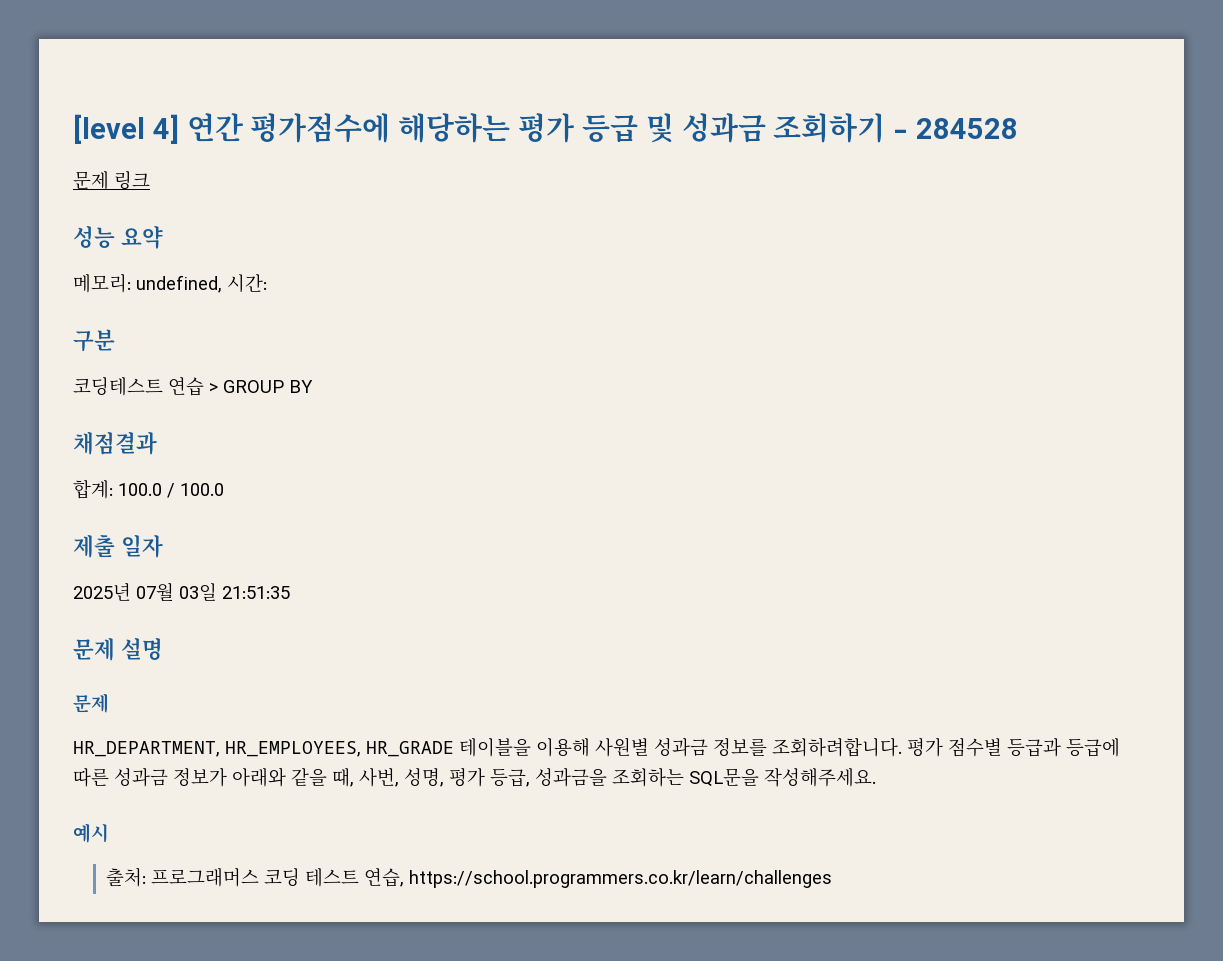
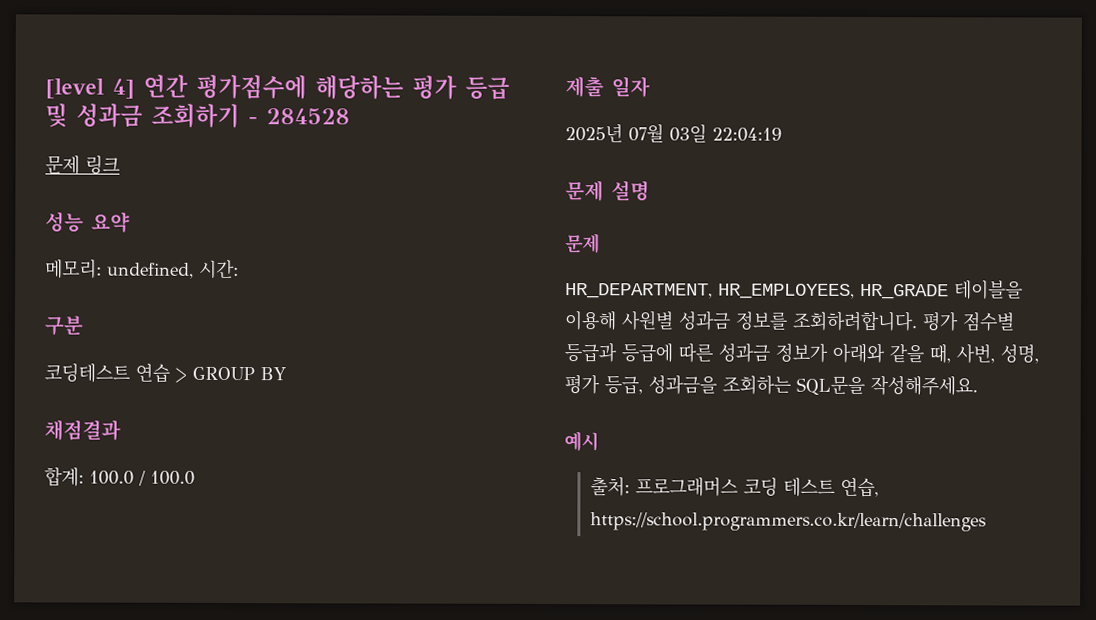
[222,586,290,599] 21:51:35 -> [712,127,782,142] 22:04:19

